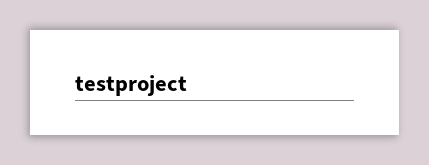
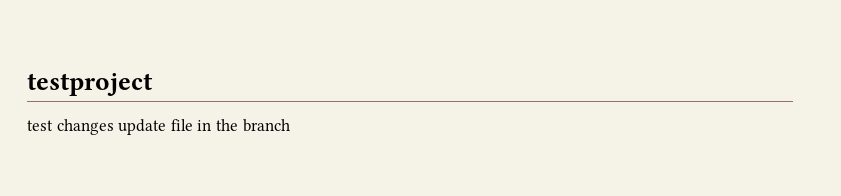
(187, 85) none -> [27,119,290,135] // test changes update file in the branch

